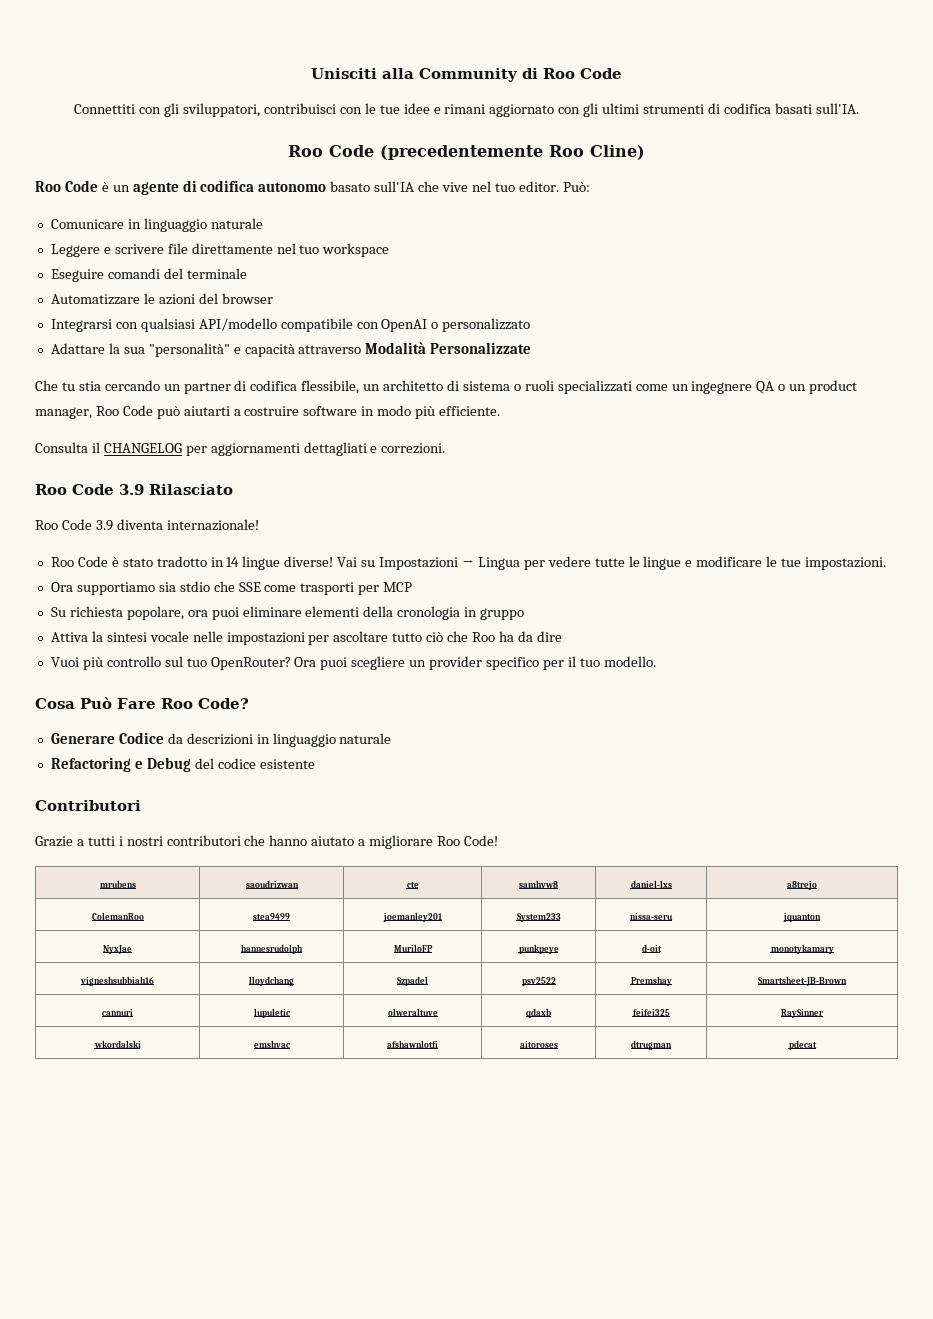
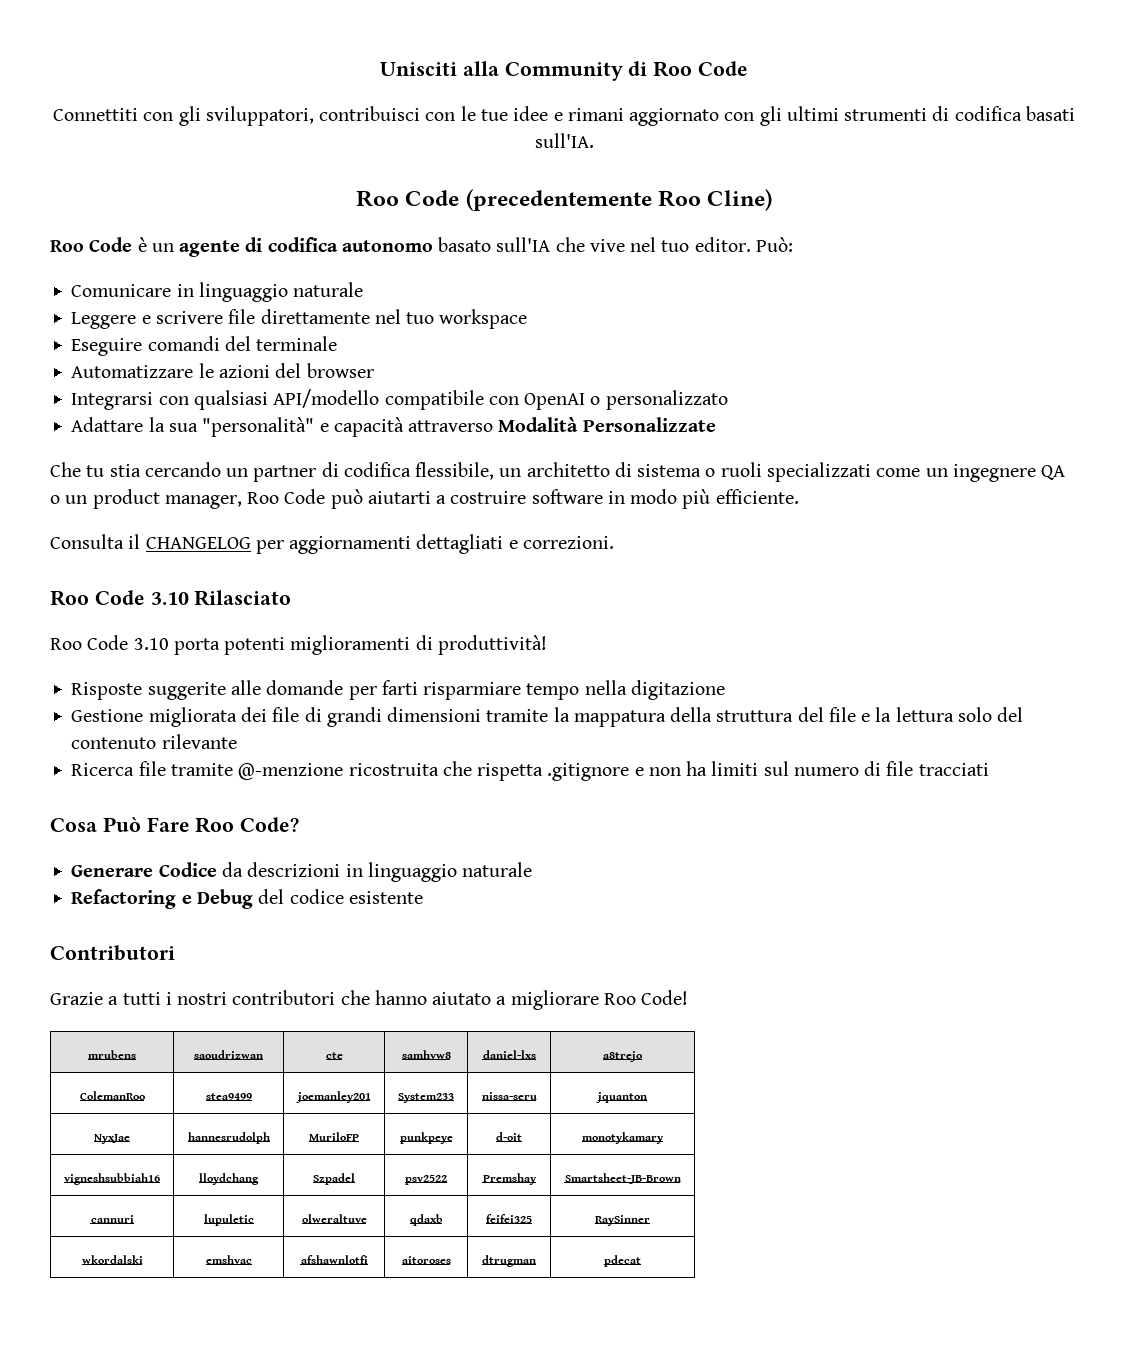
[119,484,144,495] 3.9 -> [150,592,189,605] 3.10
[95,519,259,531] [50,556,886,570] [50,581,413,595] [50,606,525,620] [50,631,562,645] [50,656,656,670] 3.9 diventa internazionale! // Roo Code è stato tradotto in 14 lingue diverse! Vai su Impostazioni → Lingua per vedere tutte le lingue e modificare le tue impostazioni. // Ora supportiamo sia stdio che SSE come trasporti per MCP // Su richiesta popolare, ora puoi eliminare elementi della cronologia in gruppo // Attiva la sintesi vocale nelle impostazioni per ascoltare tutto ciò che Roo ha da dire // Vuoi più controllo sul tuo OpenRouter? Ora puoi scegliere un provider specifico per il tuo modello. -> [133,635,547,655] [71,680,725,700] [71,707,1024,727] [71,734,237,749] [71,761,989,781] 3.10 porta potenti miglioramenti di produttività! // Risposte suggerite alle domande per farti risparmiare tempo nella digitazione // Gestione migliorata dei file di grandi dimensioni tramite la mappatura della struttura del file e la lettura solo del contenuto rilevante // Ricerca file tramite @-menzione ricostruita che rispetta .gitignore e non ha limiti sul numero di file tracciati

